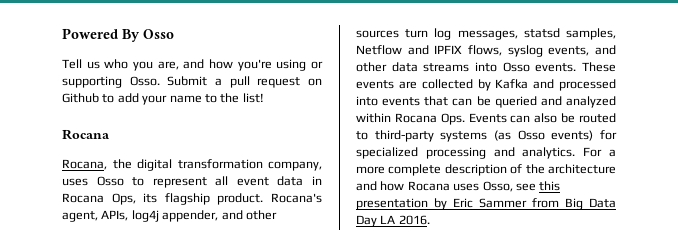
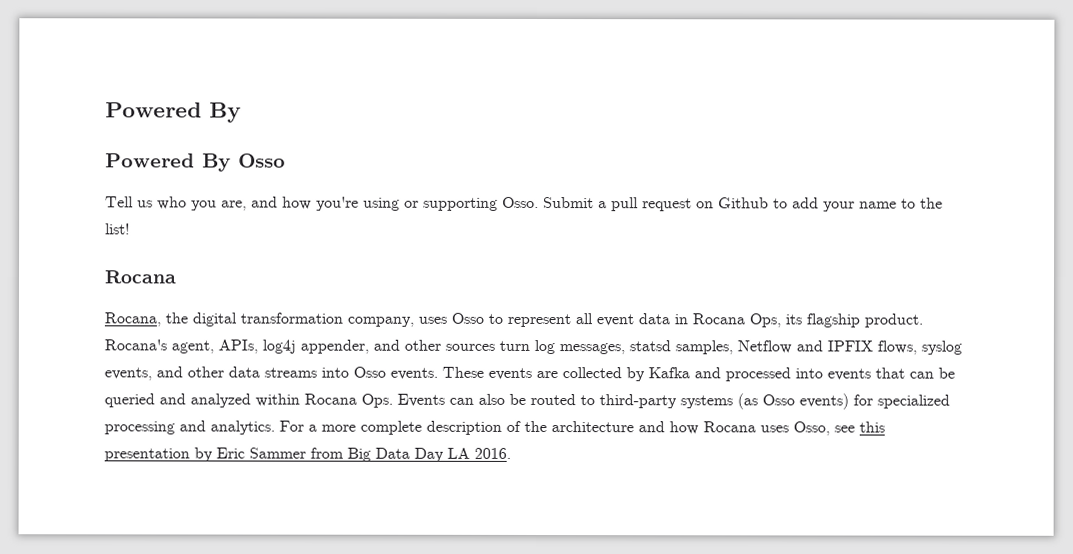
[62,28,140,42] Powered By -> [105,102,241,123] [105,153,231,172] Powered By // Powered By

